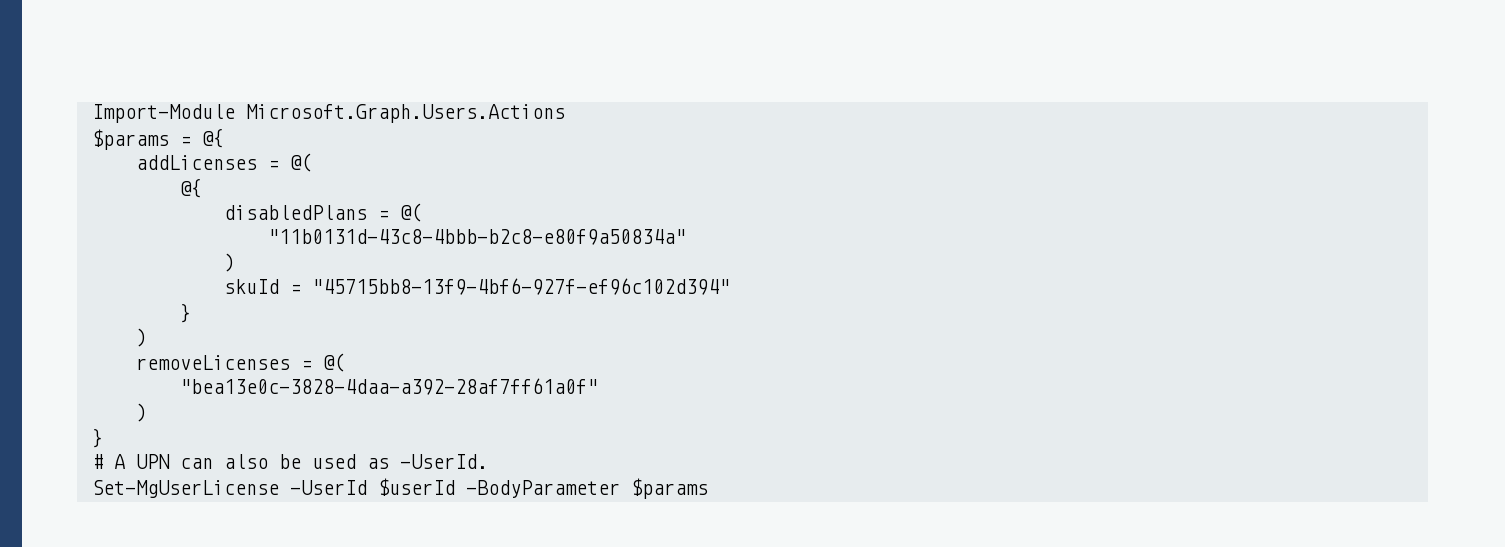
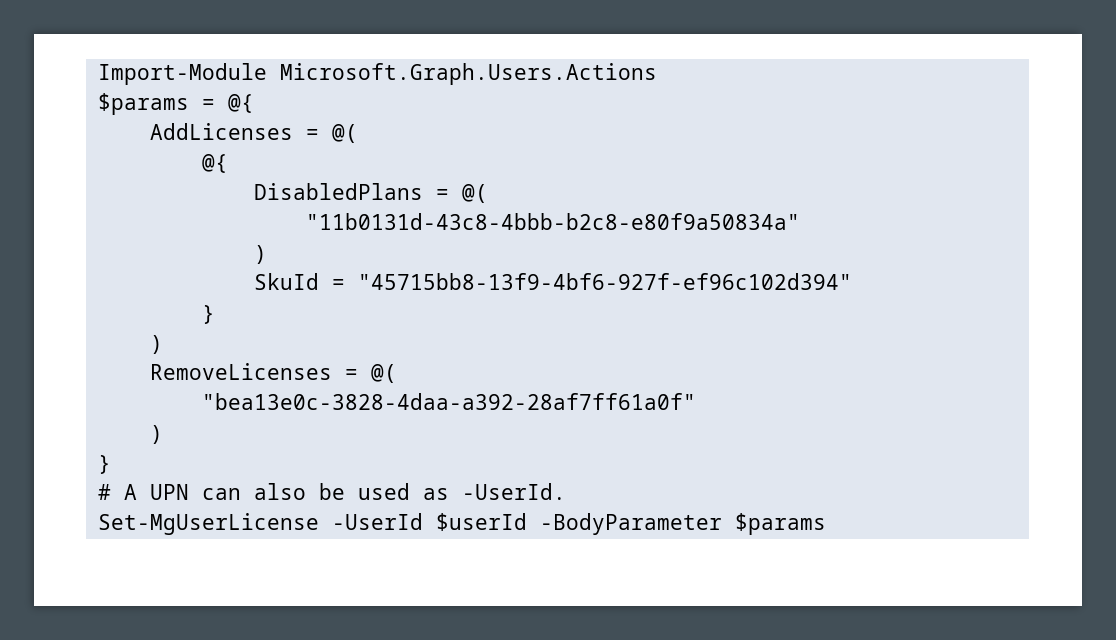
[135,155,257,170] addLicenses -> [150,123,294,140] AddLicenses
[223,205,367,220] disabledPlans -> [254,183,424,200] DisabledPlans
[223,279,279,294] skuId -> [254,273,320,290] SkuId
[135,355,290,370] removeLicenses -> [150,363,333,380] RemoveLicenses

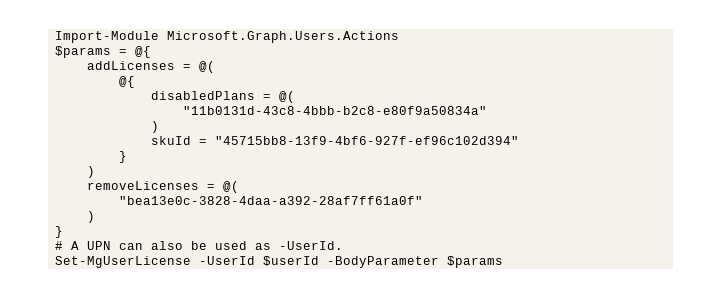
[150,123,294,140] AddLicenses -> [87,61,176,70] addLicenses
[254,183,424,200] DisabledPlans -> [151,91,256,100] disabledPlans
[254,273,320,290] SkuId -> [151,136,192,145] skuId
[150,363,333,380] RemoveLicenses -> [87,181,200,190] removeLicenses

